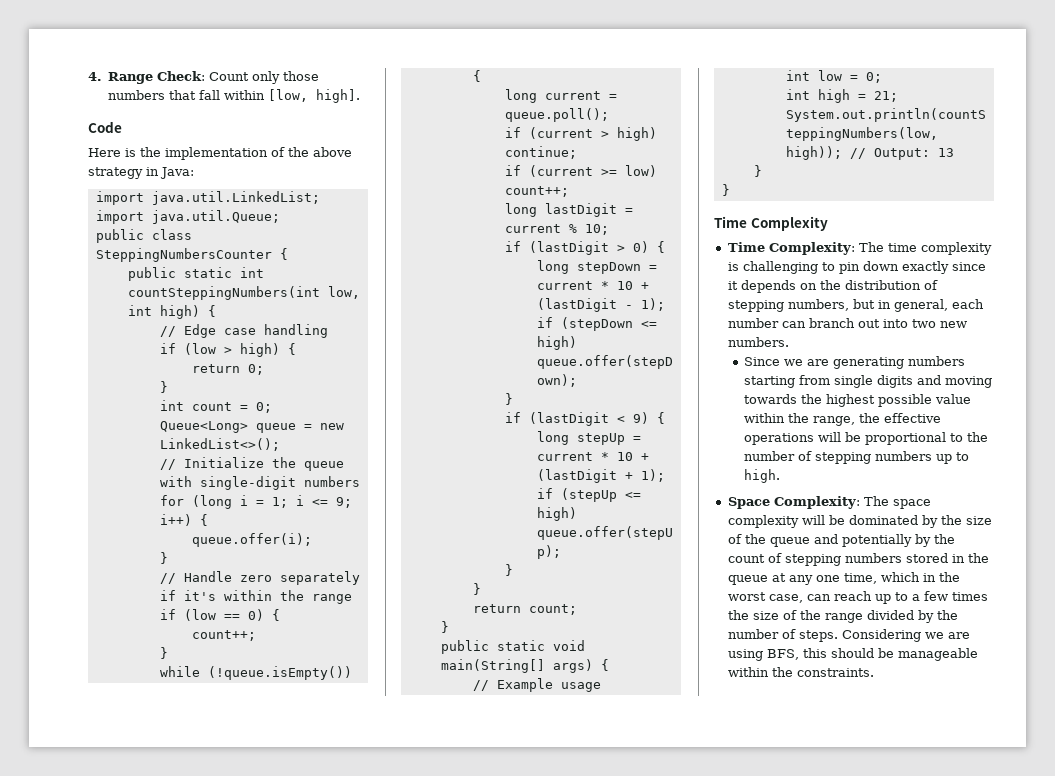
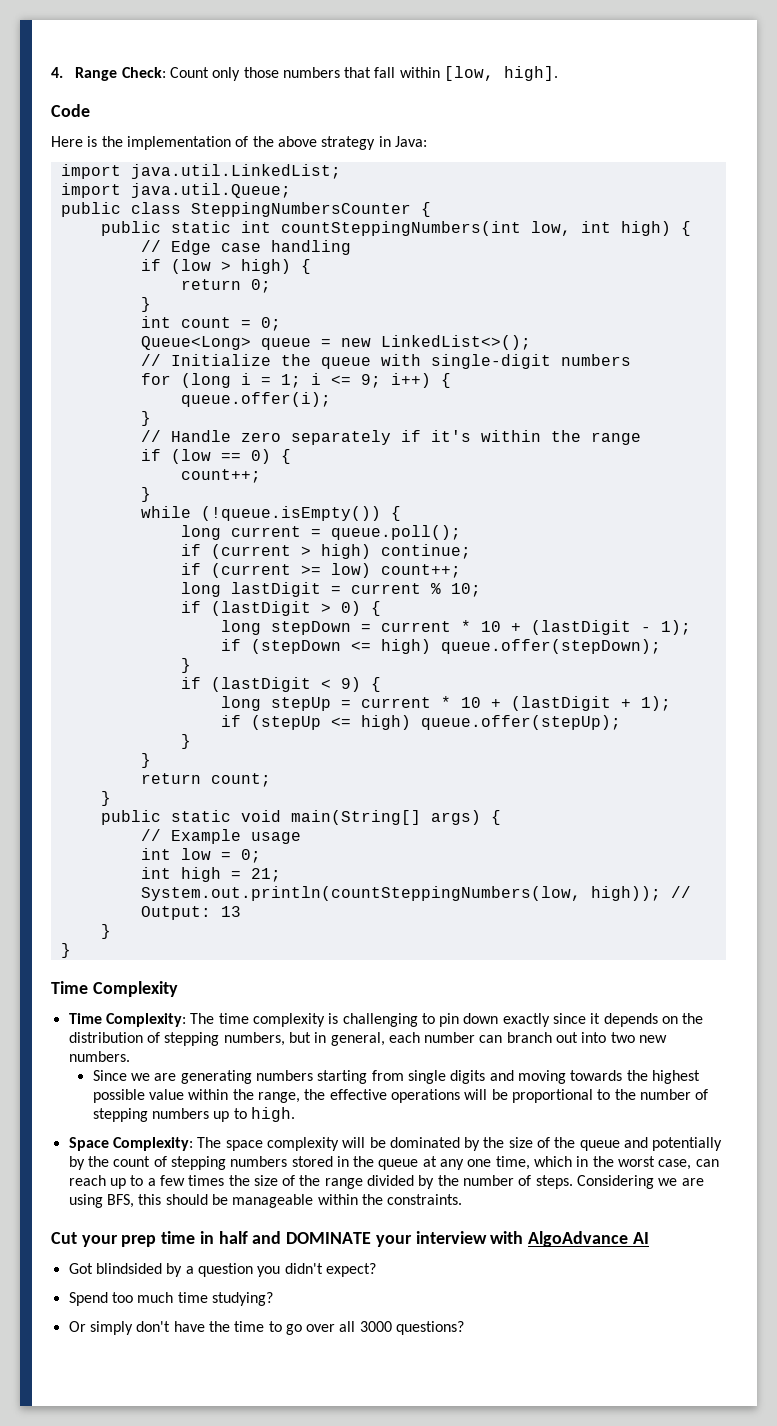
(874, 672) none -> [51,1231,649,1247] [68,1263,376,1277] [68,1292,273,1306] [68,1321,465,1335] // Cut your prep time in half and DOMINATE your interview with AlgoAdvance AI // Got blindsided by a question you didn't expect? // Spend too much time studying? // Or simply don't have the time to go over all 3000 questions?

